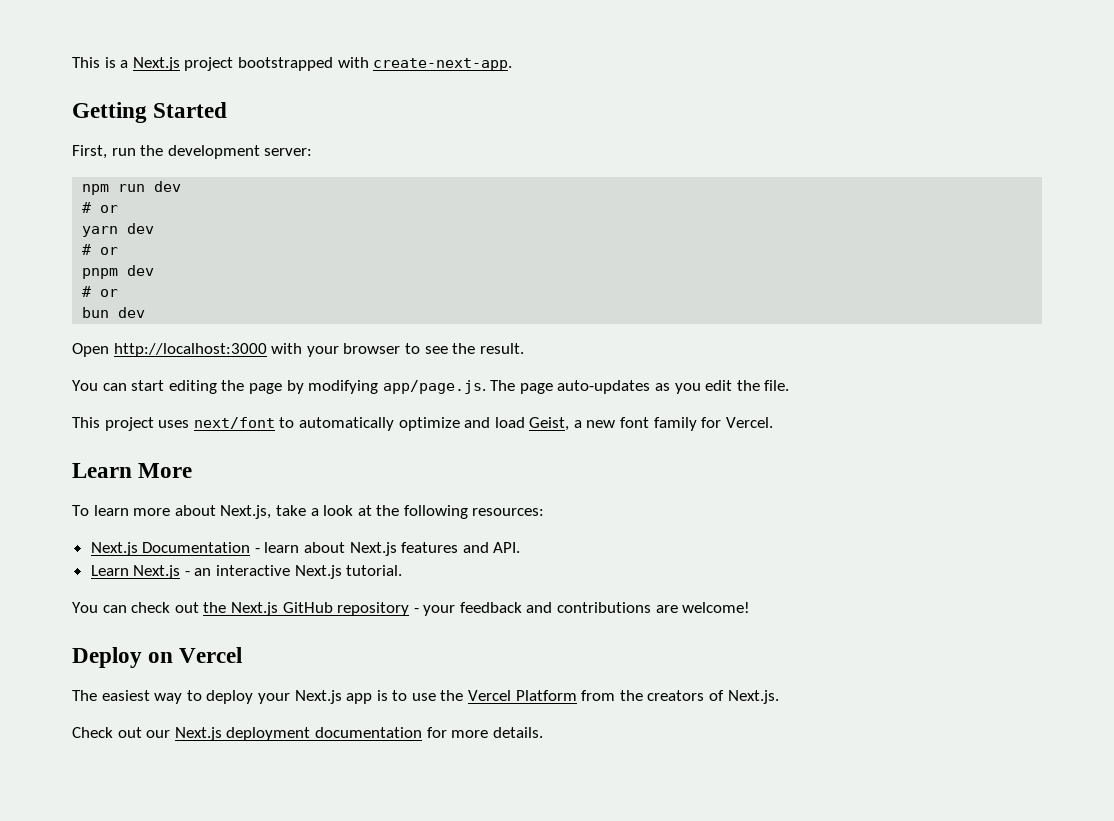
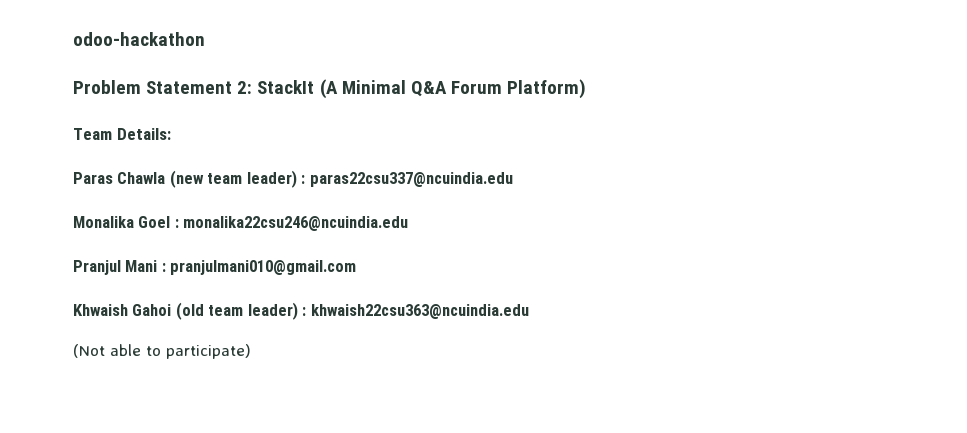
[72,57,513,71] [72,102,228,123] [72,145,313,159] [82,181,182,195] [82,202,119,213] [82,223,155,237] [82,244,119,255] [82,265,155,279] [82,286,119,297] [82,307,146,318] [72,343,524,357] [72,380,790,394] [72,417,773,431] [72,463,193,478] [72,505,545,519] [90,542,521,556] [90,565,403,579] [72,602,751,616] [72,647,243,668] [72,690,779,704] [72,727,543,741] This is a Next.js project bootstrapped with create-next-app. // Getting Started // First, run the development server: // npm run dev // # or // yarn dev // # or // pnpm dev // # or // bun dev // Open http://localhost:3000 with your browser to see the result. // You can start editing the page by modifying app/page.js. The page auto-updates as you edit the file. // This project uses next/font to automatically optimize and load Geist, a new font family for Vercel. // Learn More // To learn more about Next.js, take a look at the following resources: // Next.js Documentation - learn about Next.js features and API. // Learn Next.js - an interactive Next.js tutorial. // You can check out the Next.js GitHub repository - your feedback and contributions are welcome! // Deploy on Vercel // The easiest way to deploy your Next.js app is to use the Vercel Platform from the creators of Next.js. // Check out our Next.js deployment documentation for more details. -> [73,32,205,46] [73,79,587,99] [73,128,171,140] [73,170,513,188] [73,216,409,231] [73,260,357,275] [73,302,529,320] [73,344,251,359] odoo-hackathon // Problem Statement 2: StackIt (A Minimal Q&A Forum Platform) // Team Details: // Paras Chawla (new team leader) : paras22csu337@ncuindia.edu // Monalika Goel : monalika22csu246@ncuindia.edu // Pranjul Mani : pranjulmani010@gmail.com // Khwaish Gahoi (old team leader) : khwaish22csu363@ncuindia.edu // (Not able to participate)

